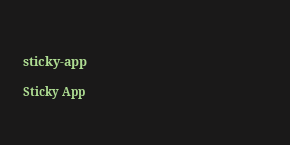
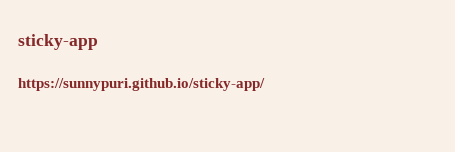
[23,86,86,99] Sticky App -> [18,78,265,91] https://sunnypuri.github.io/sticky-app/

